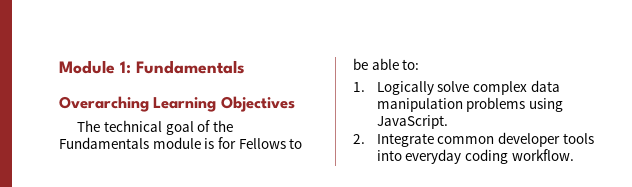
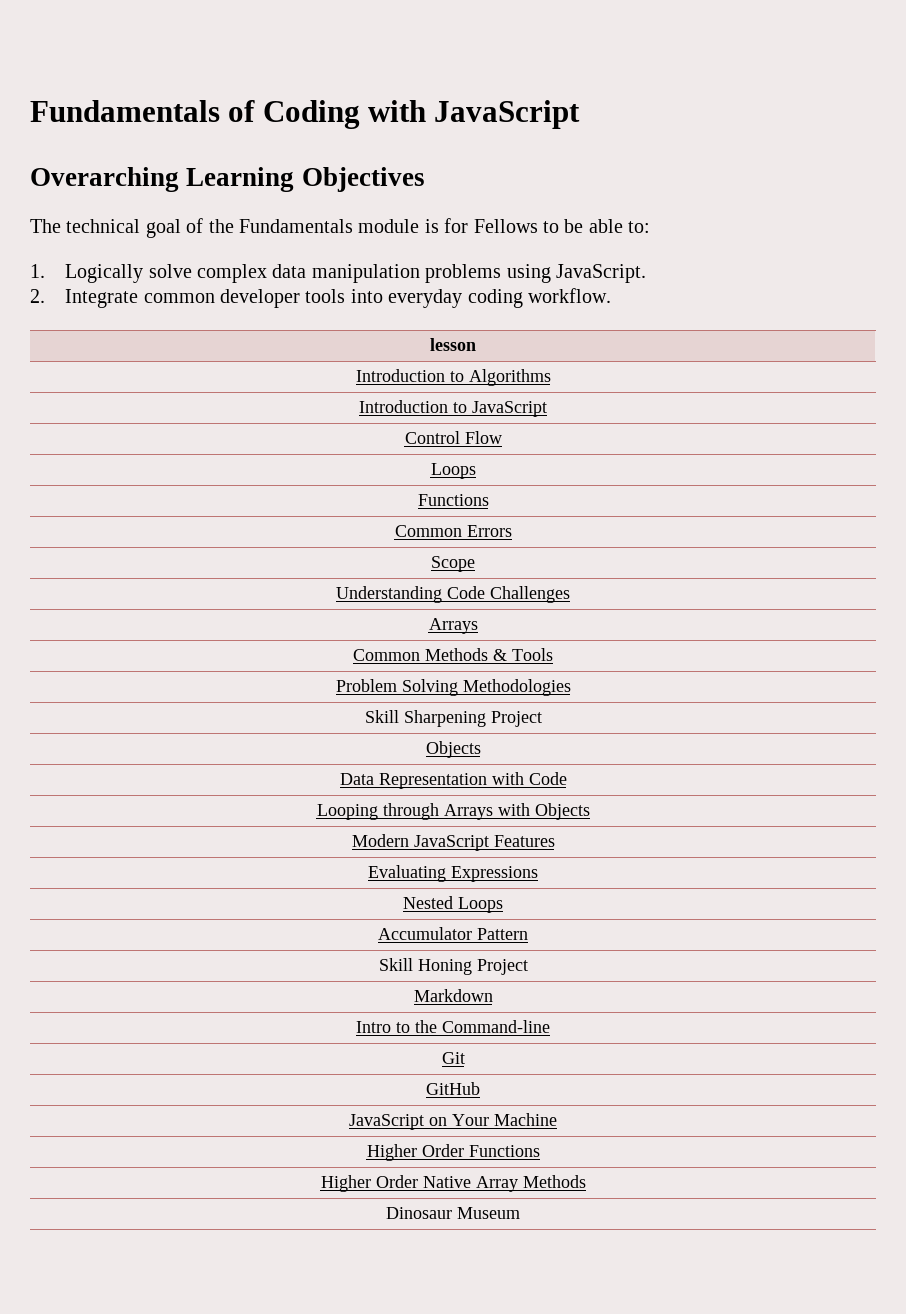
[59,60,245,74] Module 1: Fundamentals -> [30,100,581,129] Fundamentals of Coding with JavaScript
(574, 155) none -> [430,338,476,351] [355,369,551,386] [359,400,547,417] [404,431,502,444] [430,463,476,479] [417,494,489,506] [394,525,512,537] [431,556,475,572] [336,586,570,603] [428,618,478,634] [353,648,553,661] [335,679,571,696] [364,710,542,727] [425,741,481,758] [339,772,567,789] [316,803,590,820] [351,834,555,851] [368,865,538,882] [403,896,503,913] [378,927,528,940] [378,958,528,975] [413,989,493,1002] [356,1020,550,1033] [441,1052,465,1064] [426,1082,480,1095] [349,1113,557,1130] [366,1144,540,1161] [320,1175,586,1192] [386,1207,520,1219] // lesson // Introduction to Algorithms // Introduction to JavaScript // Control Flow // Loops // Functions // Common Errors // Scope // Understanding Code Challenges // Arrays // Common Methods & Tools // Problem Solving Methodologies // Skill Sharpening Project // Objects // Data Representation with Code // Looping through Arrays with Objects // Modern JavaScript Features // Evaluating Expressions // Nested Loops // Accumulator Pattern // Skill Honing Project // Markdown // Intro to the Command-line // Git // GitHub // JavaScript on Your Machine // Higher Order Functions // Higher Order Native Array Methods // Dinosaur Museum

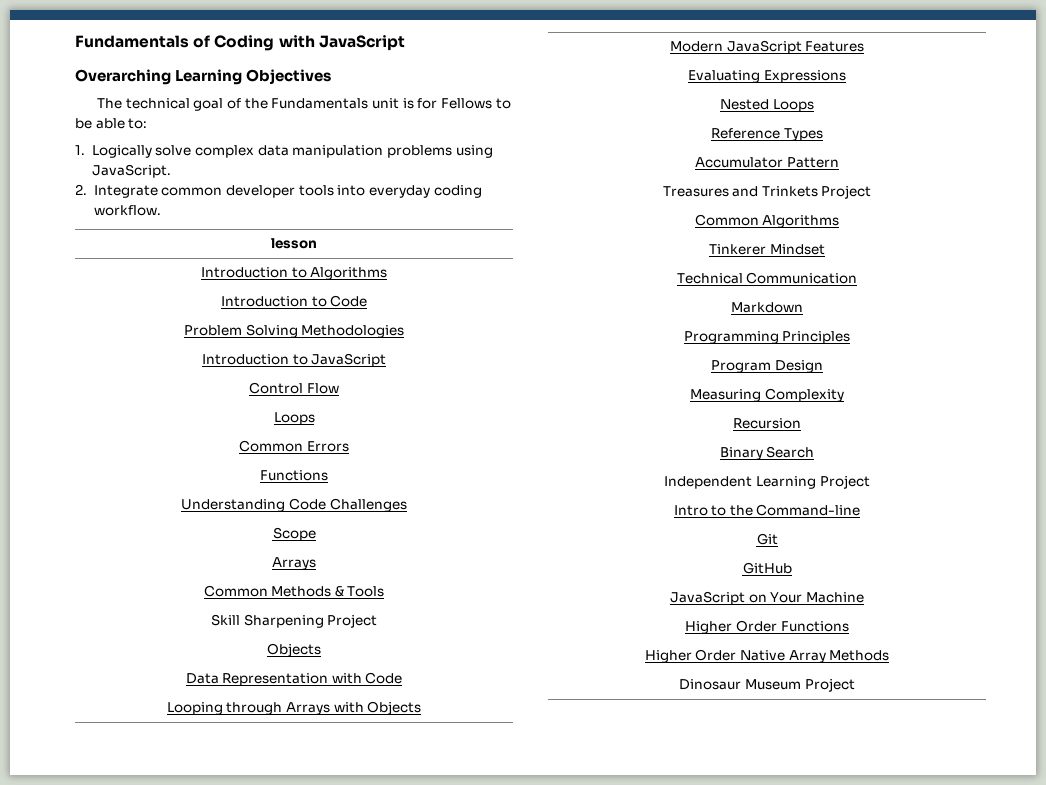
[358,219,420,233] module -> [372,98,400,109] unit
(551, 377) none -> [220,295,368,307] [183,324,405,338] // Introduction to Code // Problem Solving Methodologies
[417,494,489,506] // Functions -> (315, 418) none
[431,556,475,572] Scope -> [260,470,328,481] Functions
(570, 594) none -> [272,527,316,541] // Scope
[335,679,571,696] // Problem Solving Methodologies -> (385, 591) none
(503, 905) none -> [711,128,823,141] // Reference Types
[378,958,528,975] [413,989,493,1002] Skill Honing Project // Markdown -> [662,185,872,199] [694,214,840,228] [709,244,825,255] [676,272,858,284] [731,302,803,313] [683,331,851,344] [711,360,823,373] [690,388,844,402] [733,418,801,429] [719,446,815,460] [664,475,870,489] Treasures and Trinkets Project // Common Algorithms // Tinkerer Mindset // Technical Communication // Markdown // Programming Principles // Program Design // Measuring Complexity // Recursion // Binary Search // Independent Learning Project
(520, 1213) none -> [804,678,855,692] Project

